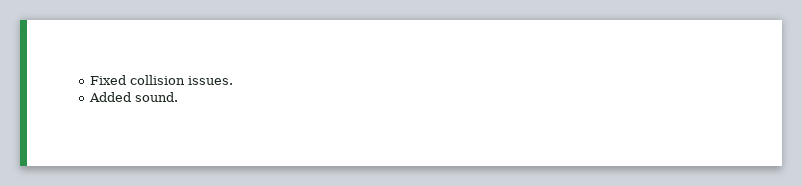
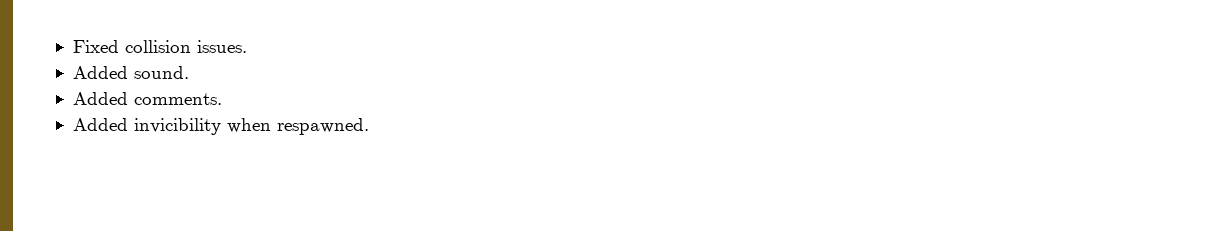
(179, 97) none -> [72,92,222,105] [72,118,369,135] // Added comments. // Added invicibility when respawned.

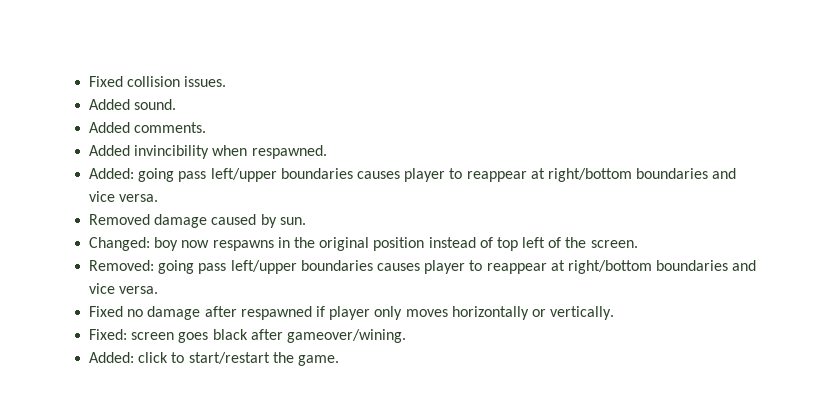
[133,118,221,135] invicibility -> [134,145,210,159] invincibility
(369, 126) none -> [89,168,737,182] [89,191,159,202] [89,214,306,228] [89,237,638,251] [89,260,757,274] [89,283,159,294] [89,306,615,320] [89,329,406,343] [89,352,339,366] // Added: going pass left/upper boundaries causes player to reappear at right/bottom boundaries and vice versa. // Removed damage caused by sun. // Changed: boy now respawns in the original position instead of top left of the screen. // Removed: going pass left/upper boundaries causes player to reappear at right/bottom boundaries and vice versa. // Fixed no damage after respawned if player only moves horizontally or vertically. // Fixed: screen goes black after gameover/wining. // Added: click to start/restart the game.

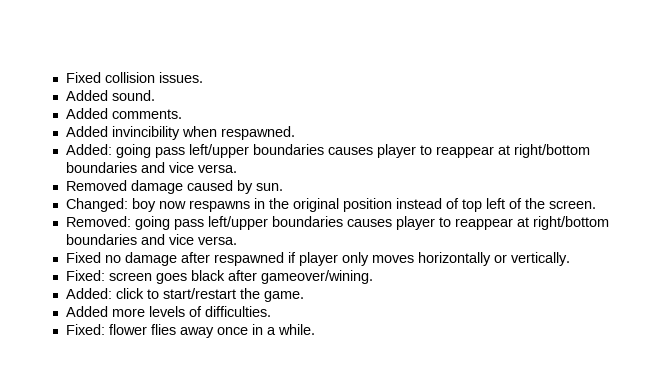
(339, 360) none -> [65,306,271,317] [65,324,315,338] // Added more levels of difficulties. // Fixed: flower flies away once in a while.

